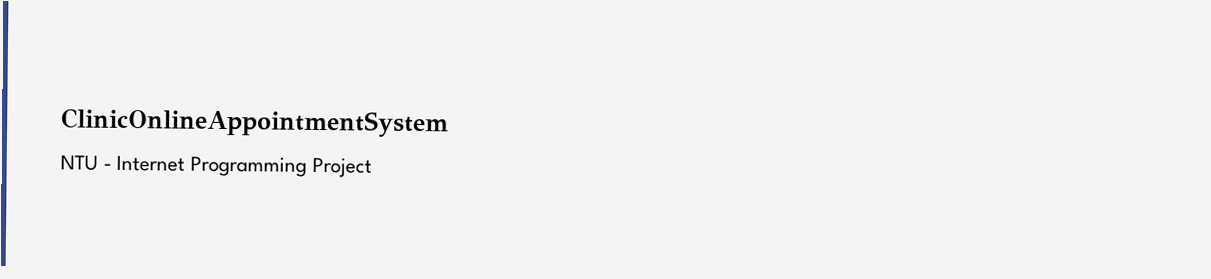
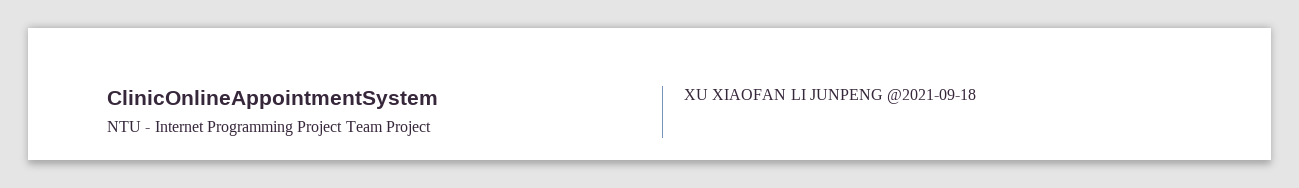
(372, 167) none -> [345,121,431,136] [684,89,977,104] Team Project // XU XIAOFAN LI JUNPENG @2021-09-18

